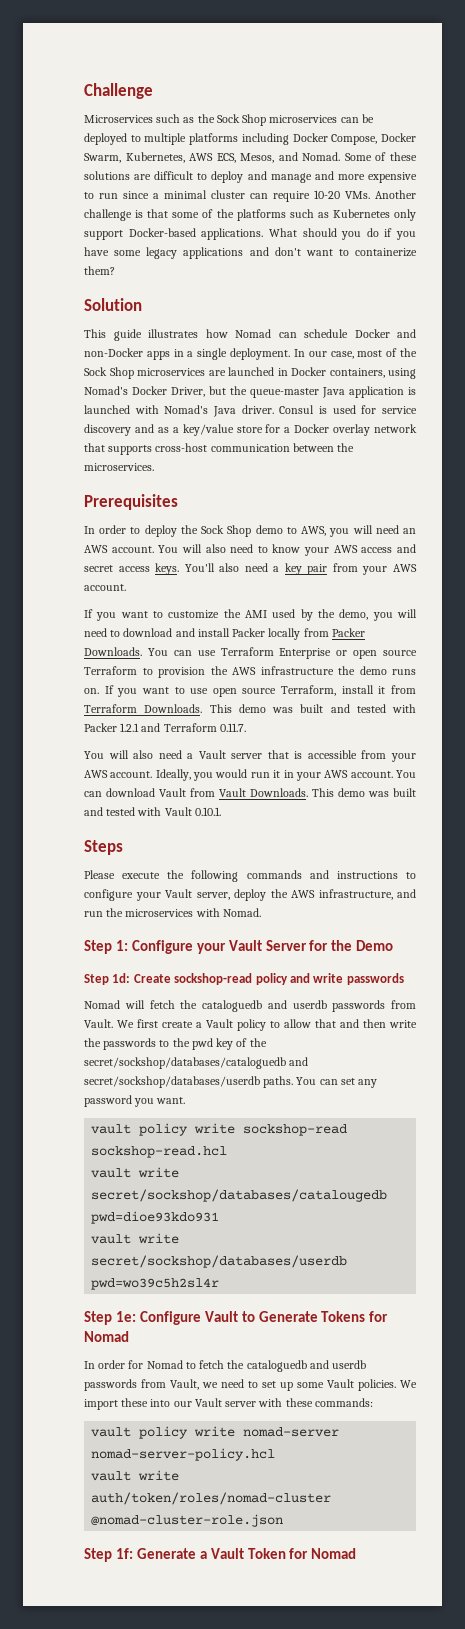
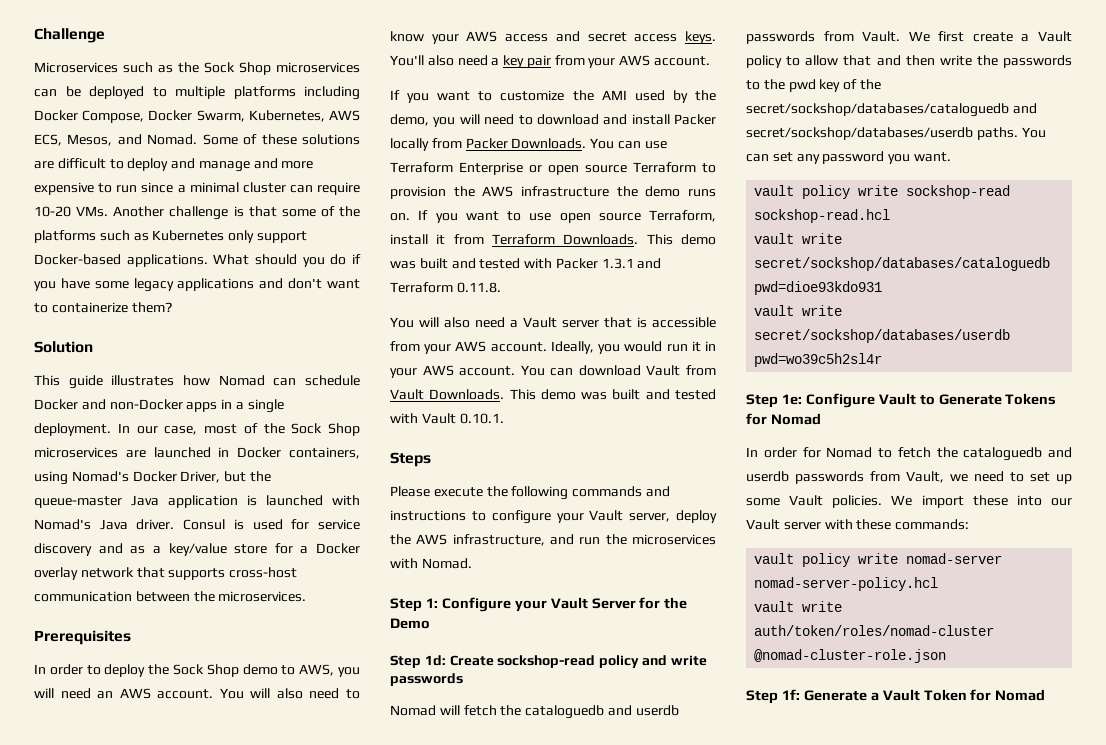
[120,723,140,732] 1.2.1 -> [601,258,634,269] 1.3.1
[219,723,246,732] 0.11.7. -> [456,282,501,293] 0.11.8.
[91,1189,388,1202] secret/sockshop/databases/catalougedb -> [754,257,1051,271] secret/sockshop/databases/cataloguedb

